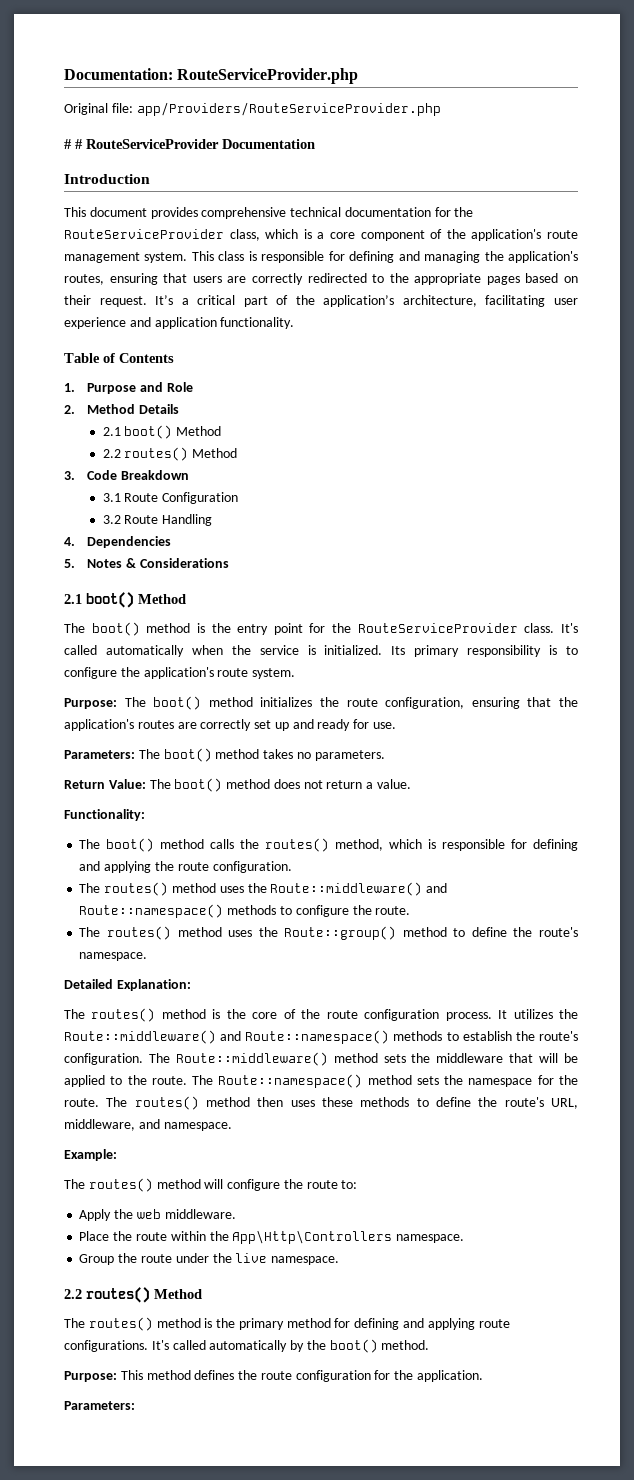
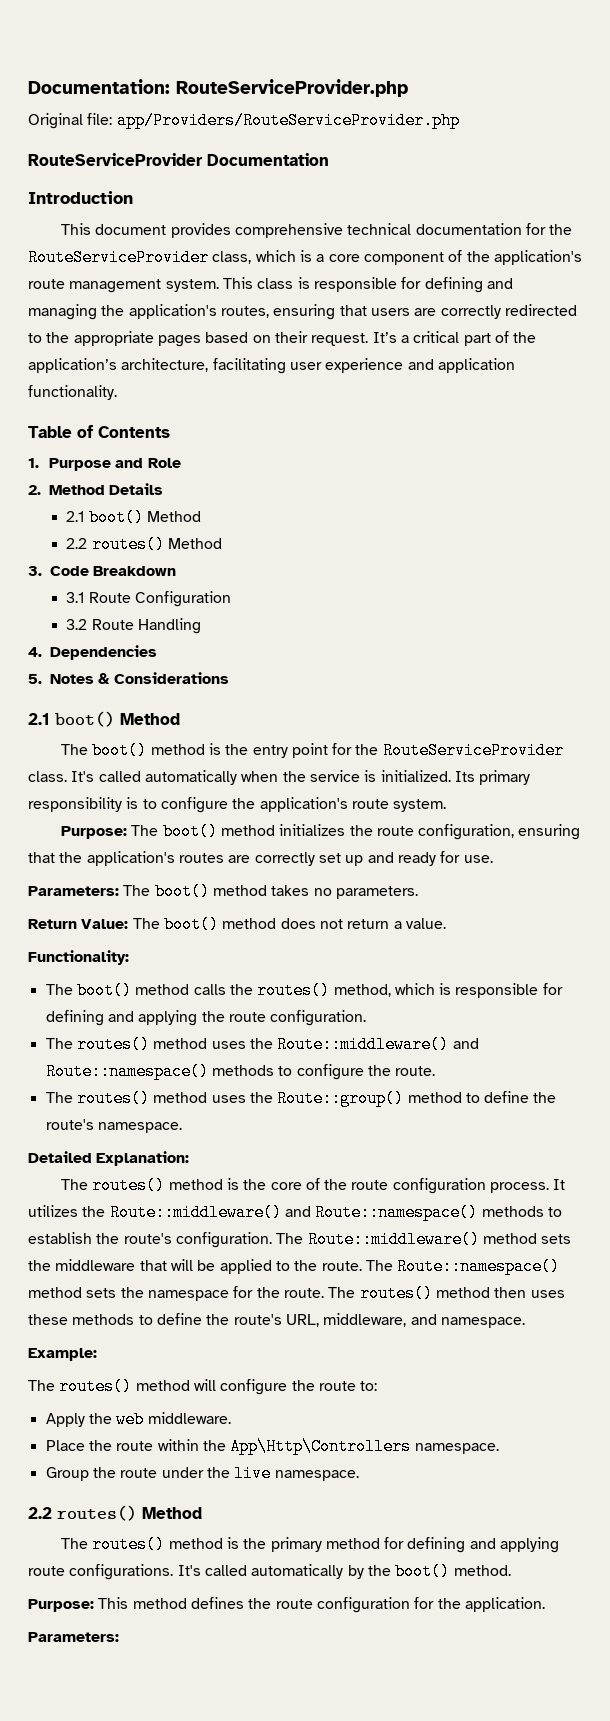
[64,139,83,149] # # -> (460, 120) none

